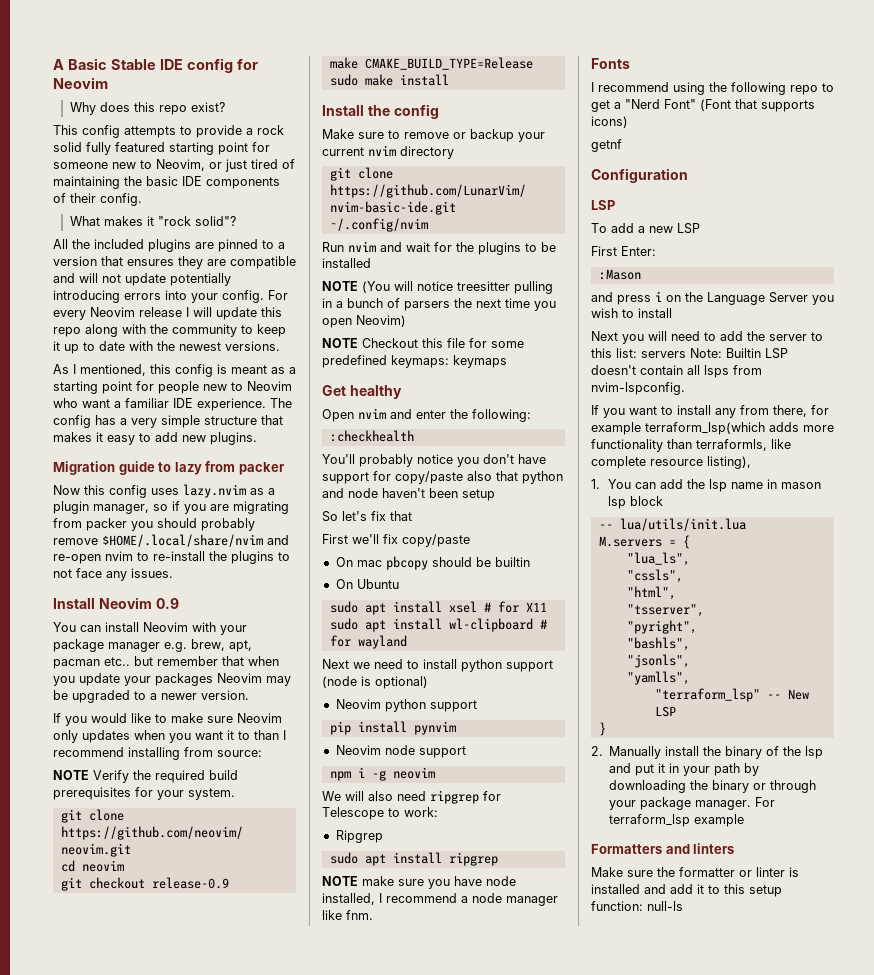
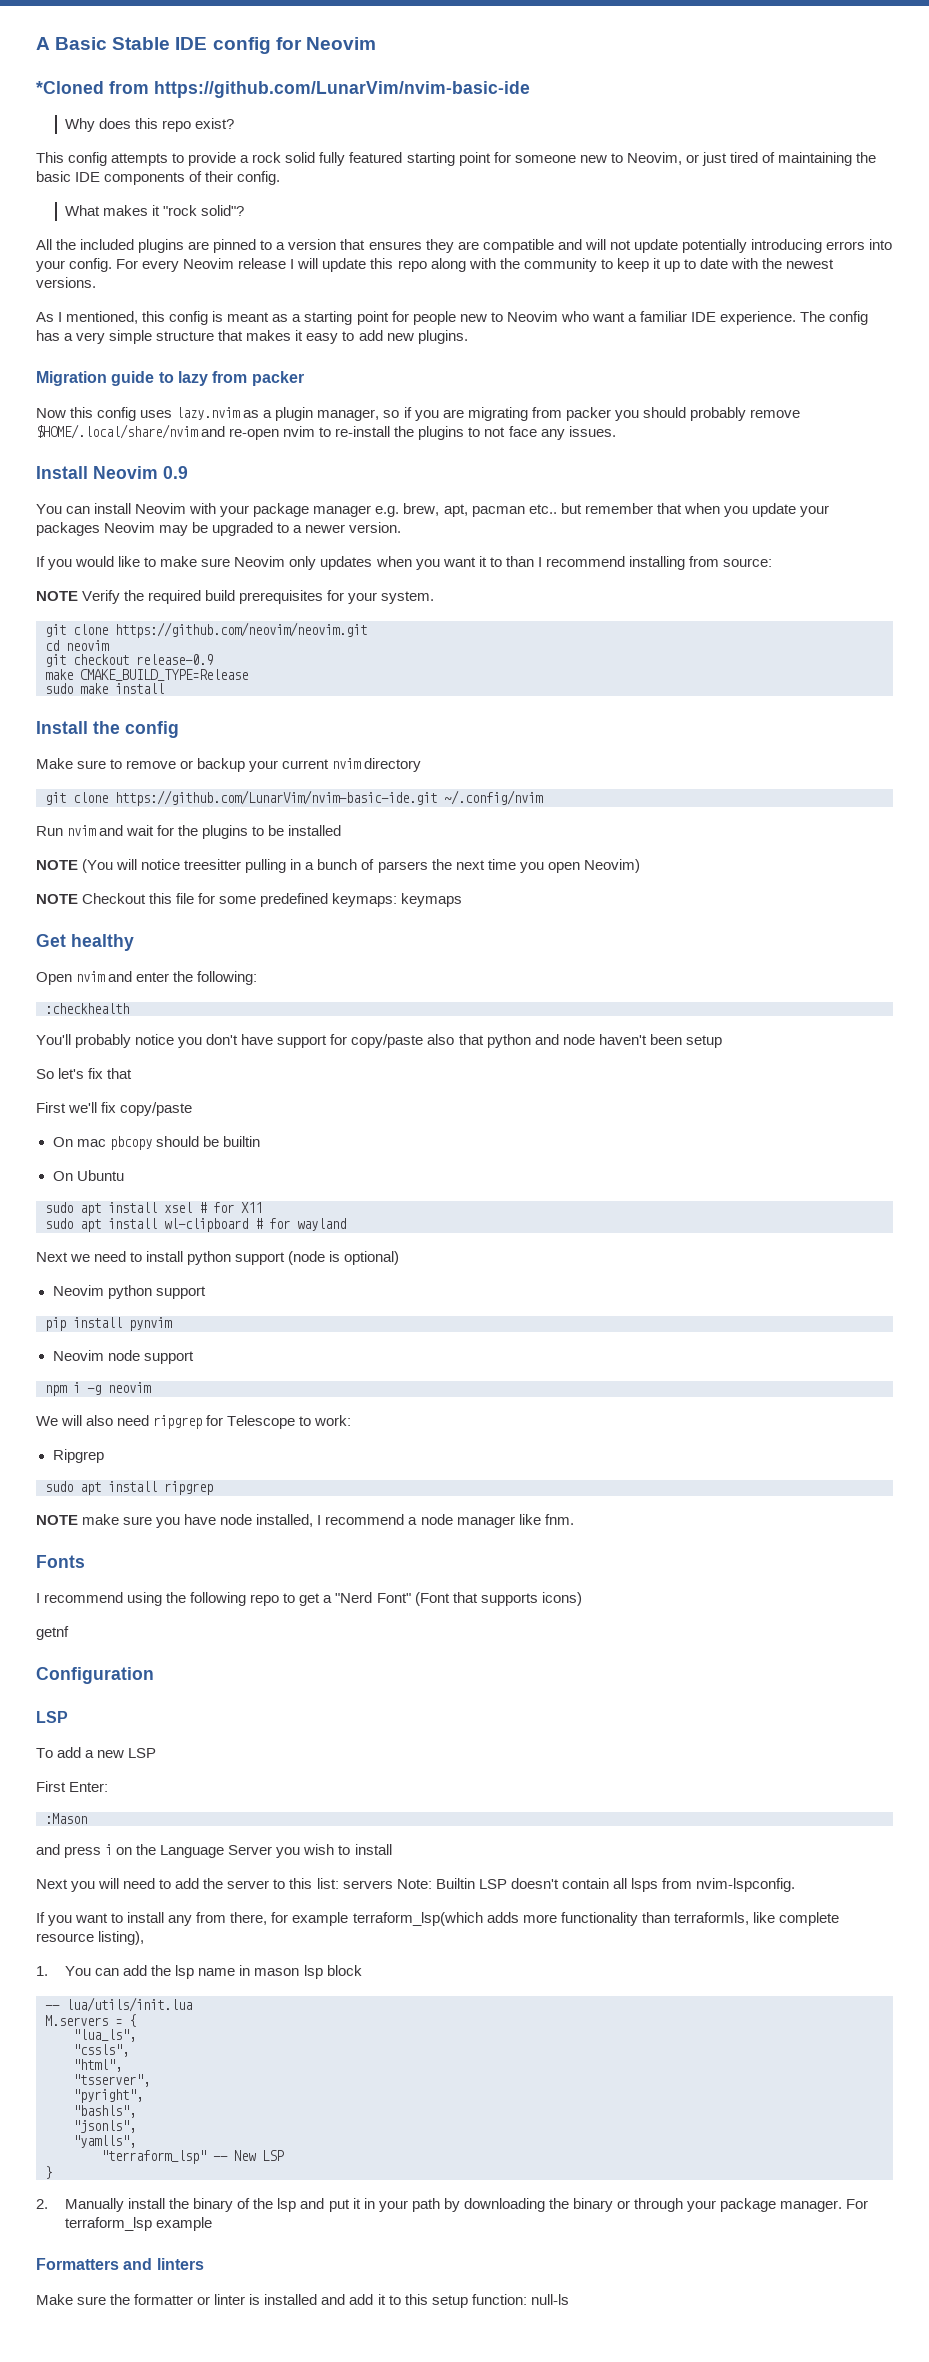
(108, 83) none -> [36,81,530,98] // *Cloned from https://github.com/LunarVim/nvim-basic-ide

